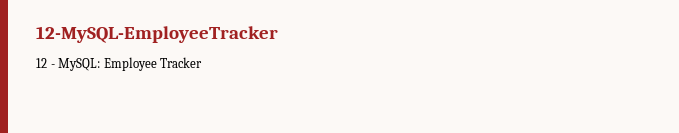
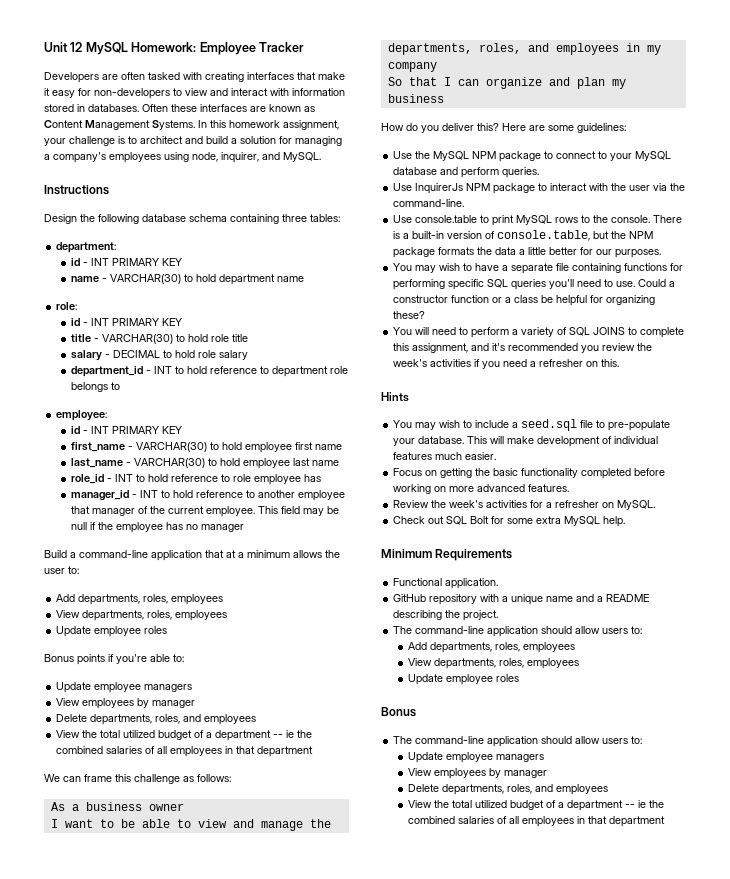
[36,26,278,43] [36,57,203,71] 12-MySQL-EmployeeTracker // 12 - MySQL: Employee Tracker -> [44,42,304,55] [44,72,345,83] [44,88,345,99] [44,104,315,112] [44,120,339,130] [44,136,342,146] [44,152,321,163] [44,185,109,195] [44,214,340,224] [56,242,117,253] [71,258,183,266] [71,274,305,285] [56,302,78,310] [71,318,183,326] [71,334,249,344] [71,350,249,361] [71,366,349,377] [71,382,121,392] [56,410,108,421] [71,426,183,434] [71,442,343,453] [71,458,340,469] [71,474,322,485] [71,490,346,501] [71,506,340,517] [71,522,245,533] [44,550,340,561] [44,566,79,574] [56,594,224,605] [56,610,228,621] [56,626,168,637] [44,654,184,665] [56,682,193,693] [56,698,196,709] [56,714,257,725] [56,730,313,741] [56,746,314,757] [44,774,231,784] [50,802,184,811] [50,819,331,831] [387,43,661,55] [387,62,437,72] [387,77,626,89] [387,94,444,103] [381,123,626,133] [393,151,672,162] [393,167,540,178] [393,183,686,194] [393,199,465,207] [393,215,683,226] [393,230,654,241] [393,247,662,258] [393,263,684,274] [393,279,676,290] [393,295,656,306] [393,311,426,319] [393,327,685,338] [393,343,653,353] [393,359,620,369] [381,392,409,402] [393,419,671,431] [393,436,659,447] [393,452,497,460] [393,468,666,479] [393,484,570,494] [393,500,656,510] [393,516,626,527] [381,549,513,561] [393,578,499,589] [393,594,650,605] [393,610,499,621] [393,626,643,637] [408,642,576,653] [408,658,580,669] [408,674,520,685] [381,707,416,717] [393,736,643,747] [408,752,545,763] [408,768,548,779] [408,784,609,795] [408,800,665,811] [408,816,666,827] Unit 12 MySQL Homework: Employee Tracker // Developers are often tasked with creating interfaces that make it easy for non-developers to view and interact with information stored in databases. Often these interfaces are known as Content Management Systems. In this homework assignment, your challenge is to architect and build a solution for managing a company's employees using node, inquirer, and MySQL. // Instructions // Design the following database schema containing three tables: // department: // id - INT PRIMARY KEY // name - VARCHAR(30) to hold department name // role: // id - INT PRIMARY KEY // title - VARCHAR(30) to hold role title // salary - DECIMAL to hold role salary // department_id - INT to hold reference to department role belongs to // employee: // id - INT PRIMARY KEY // first_name - VARCHAR(30) to hold employee first name // last_name - VARCHAR(30) to hold employee last name // role_id - INT to hold reference to role employee has // manager_id - INT to hold reference to another employee that manager of the current employee. This field may be null if the employee has no manager // Build a command-line application that at a minimum allows the user to: // Add departments, roles, employees // View departments, roles, employees // Update employee roles // Bonus points if you're able to: // Update employee managers // View employees by manager // Delete departments, roles, and employees // View the total utilized budget of a department -- ie the combined salaries of all employees in that department // We can frame this challenge as follows: // As a business owner // I want to be able to view and manage the departments, roles, and employees in my company // So that I can organize and plan my business // How do you deliver this? Here are some guidelines: // Use the MySQL NPM package to connect to your MySQL database and perform queries. // Use InquirerJs NPM package to interact with the user via the command-line. // Use console.table to print MySQL rows to the console. There is a built-in version of console.table, but the NPM package formats the data a little better for our purposes. // You may wish to have a separate file containing functions for performing specific SQL queries you'll need to use. Could a constructor function or a class be helpful for organizing these? // You will need to perform a variety of SQL JOINS to complete this assignment, and it's recommended you review the week's activities if you need a refresher on this. // Hints // You may wish to include a seed.sql file to pre-populate your database. This will make development of individual features much easier. // Focus on getting the basic functionality completed before working on more advanced features. // Review the week's activities for a refresher on MySQL. // Check out SQL Bolt for some extra MySQL help. // Minimum Requirements // Functional application. // GitHub repository with a unique name and a README describing the project. // The command-line application should allow users to: // Add departments, roles, employees // View departments, roles, employees // Update employee roles // Bonus // The command-line application should allow users to: // Update employee managers // View employees by manager // Delete departments, roles, and employees // View the total utilized budget of a department -- ie the combined salaries of all employees in that department

